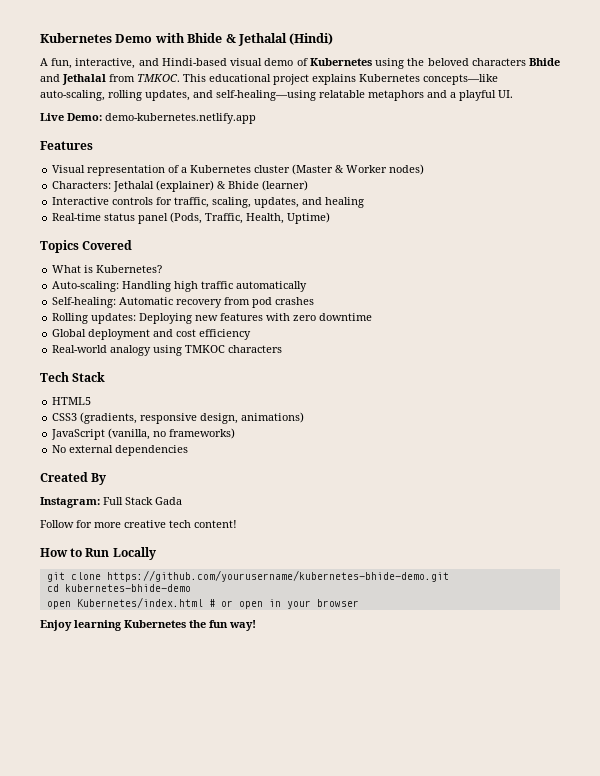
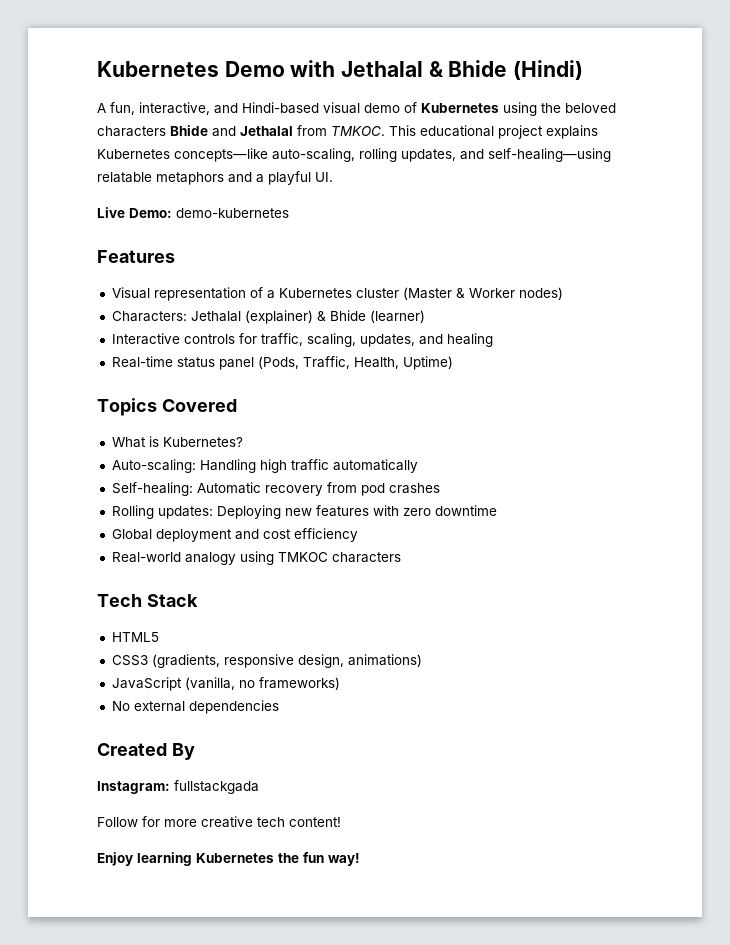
[187,33,287,46] Bhide & Jethalal -> [341,60,508,77] Jethalal & Bhide
[105,113,256,124] demo-kubernetes.netlify.app -> [176,208,289,218] demo-kubernetes
[103,497,182,505] Full Stack Gada -> [174,780,259,794] fullstackgada
[40,547,156,560] [46,570,449,582] [46,584,191,592] [46,597,359,609] // How to Run Locally // git clone https://github.com/yourusername/kubernetes-bhide-demo.git // cd kubernetes-bhide-demo // open Kubernetes/index.html # or open in your browser -> (341, 822) none

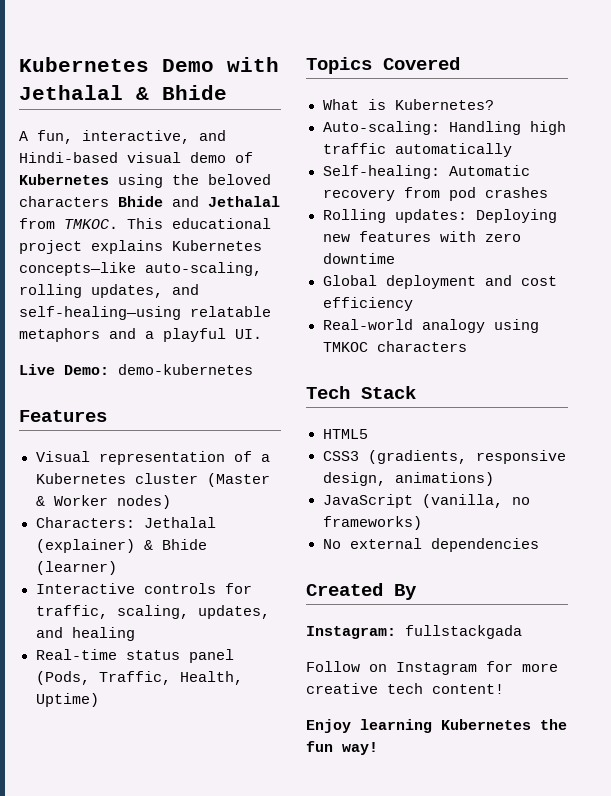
[513,60,584,80] (Hindi) -> (227, 92) none
(138, 822) none -> [369,662,477,675] on Instagram

